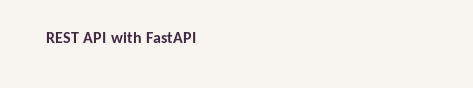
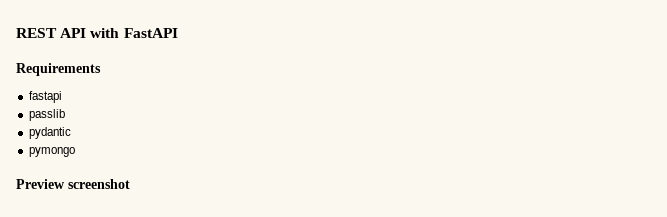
(196, 37) none -> [16,63,101,76] [28,91,62,103] [28,109,65,121] [28,127,71,139] [28,147,75,157] [16,179,130,189] // Requirements // fastapi // passlib // pydantic // pymongo // Preview screenshot

